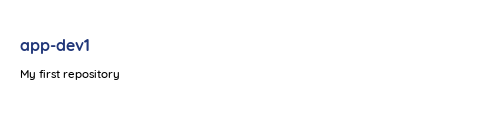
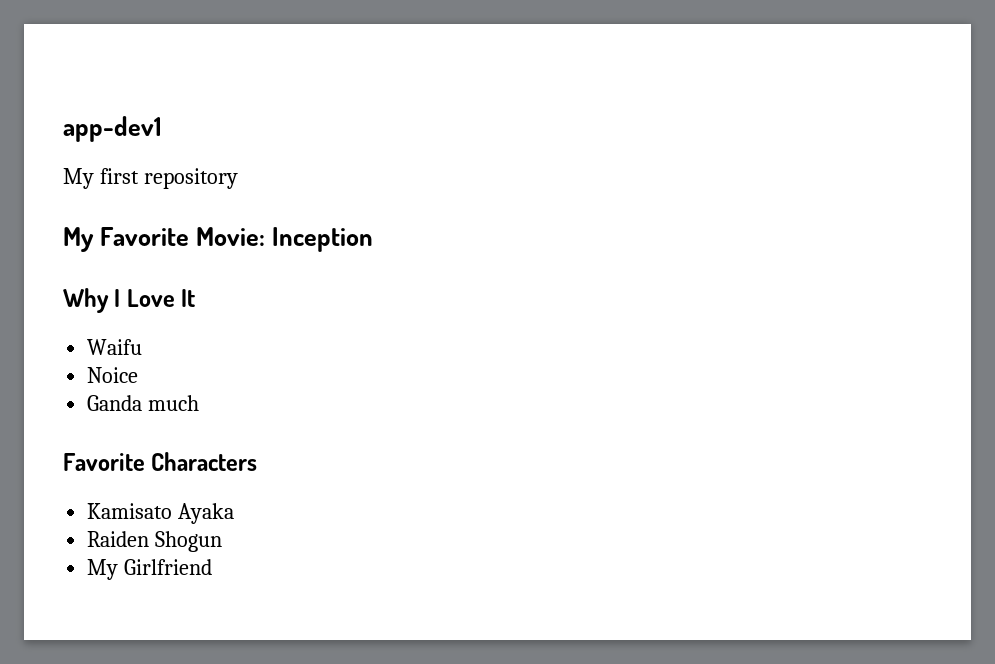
(121, 75) none -> [63,227,374,252] [63,288,196,313] [87,339,143,355] [87,367,139,383] [87,395,200,411] [63,452,258,471] [87,503,235,524] [87,531,223,552] [87,559,213,580] // My Favorite Movie: Inception // Why I Love It // Waifu // Noice // Ganda much // Favorite Characters // Kamisato Ayaka // Raiden Shogun // My Girlfriend

